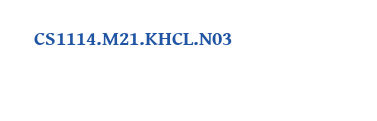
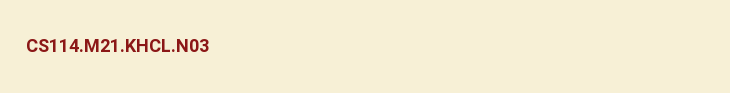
[34,32,232,45] CS1114.M21.KHCL.N03 -> [26,39,209,52] CS114.M21.KHCL.N03

